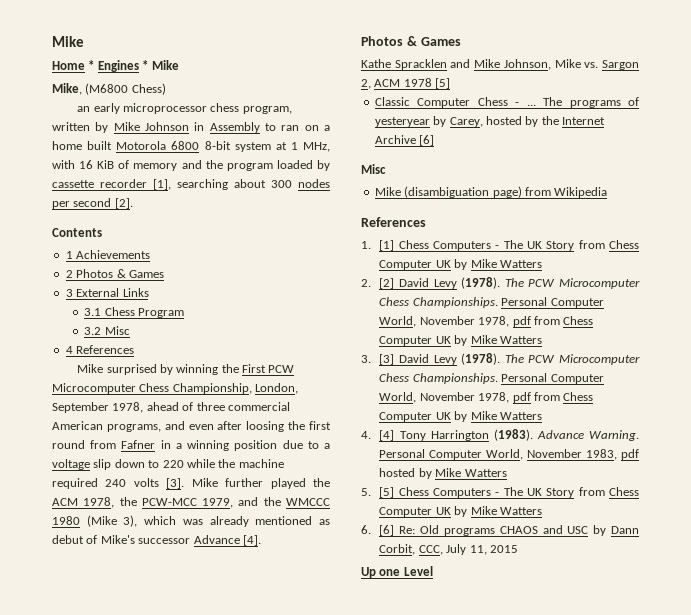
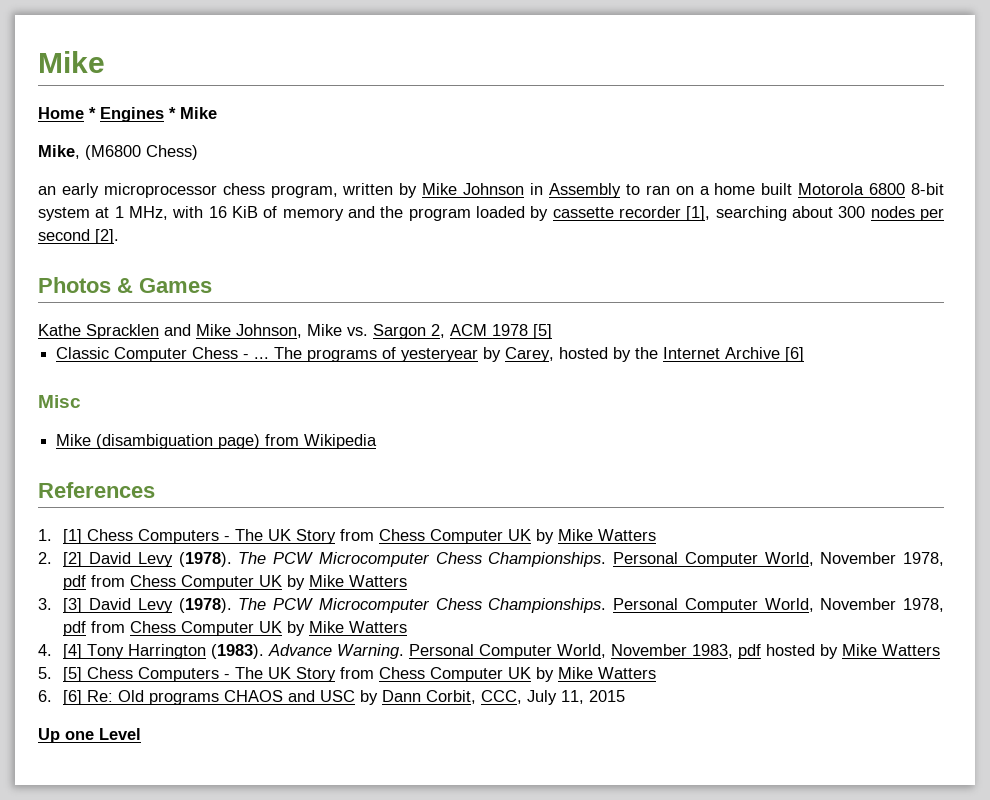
[52,228,102,237] [65,250,151,259] [65,269,164,278] [65,288,149,297] [84,307,184,318] [84,326,130,335] [65,345,135,354] [77,364,295,375] [52,383,299,394] [52,402,290,413] [52,421,331,432] [52,440,331,451] [52,459,284,470] [52,478,330,489] [52,497,330,508] [52,515,331,527] [52,535,261,546] // Contents // 1 Achievements // 2 Photos & Games // 3 External Links // 3.1 Chess Program // 3.2 Misc // 4 References // Mike surprised by winning the First PCW Microcomputer Chess Championship, London, September 1978, ahead of three commercial American programs, and even after loosing the first round from Fafner in a winning position due to a voltage slip down to 220 while the machine required 240 volts [3]. Mike further played the ACM 1978, the PCW-MCC 1979, and the WMCCC 1980 (Mike 3), which was already mentioned as debut of Mike's successor Advance [4]. -> (119, 236) none

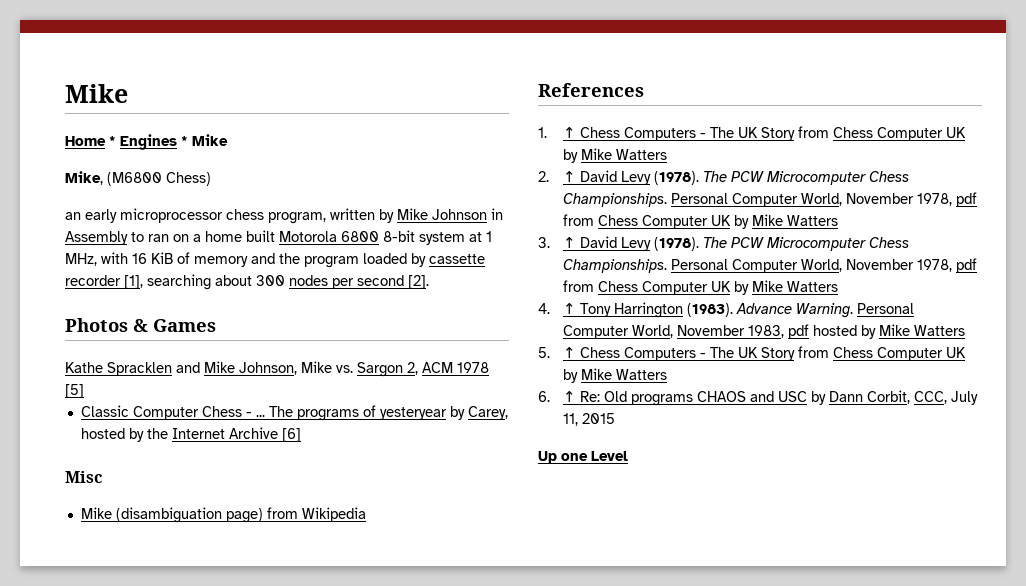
[63,529,83,544] [1] -> [563,127,577,138] ↑
[63,552,83,567] [2] -> [563,171,577,182] ↑
[63,598,83,613] [3] -> [563,237,577,248] ↑
[63,644,83,659] [4] -> [563,303,577,314] ↑
[63,667,83,682] [5] -> [563,347,577,358] ↑
[63,690,83,705] [6] -> [563,391,577,402] ↑

